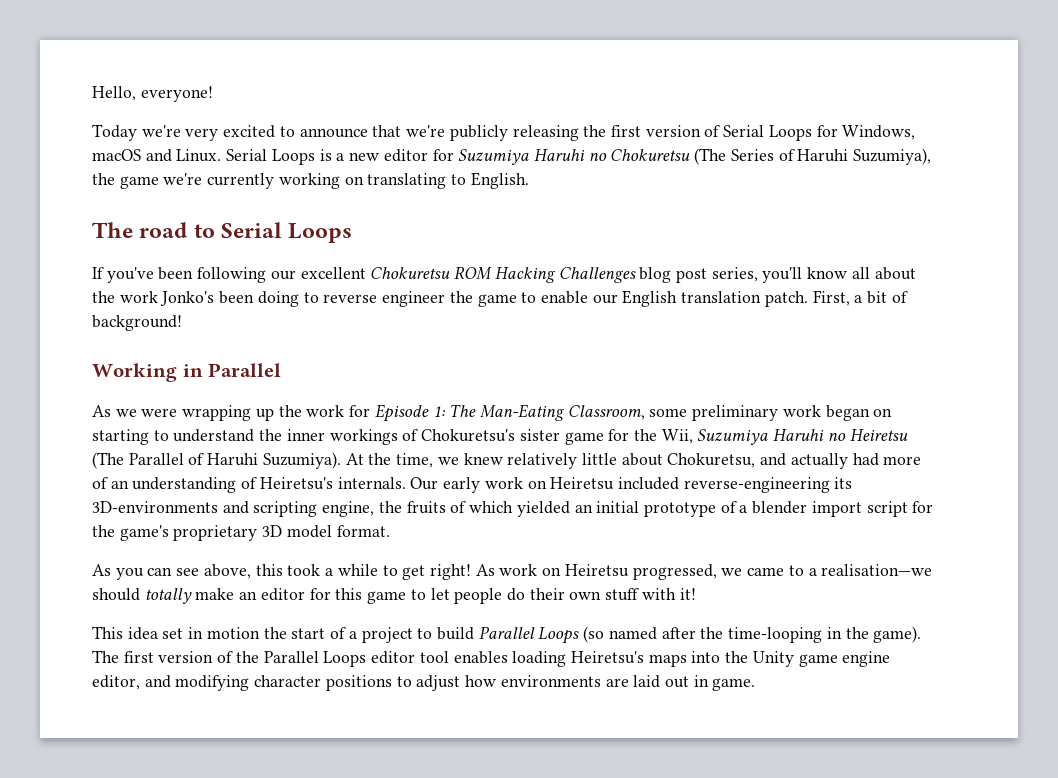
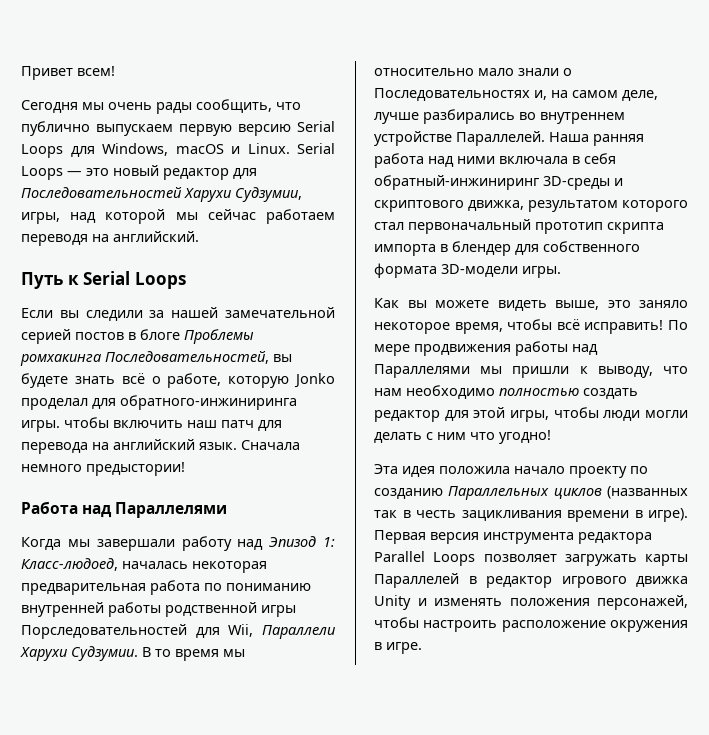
[92,86,213,102] [92,124,838,141] Hello, everyone! // Today we're very excited to announce that we're publicly releasing the first version of Serial Loops for -> [21,66,115,80] [21,99,301,114] [21,121,335,136] [21,144,95,158] Привет всем! // Сегодня мы очень рады сообщить, что публично выпускаем первую версию Serial Loops для
[145,149,172,162] and -> [231,146,240,154] и
[319,148,932,165] [92,172,529,189] [92,222,353,243] [92,266,916,283] [92,290,908,307] [92,315,182,331] [92,363,282,382] [92,404,893,422] [92,429,908,445] [92,452,922,469] [92,477,853,493] [92,501,934,517] [92,525,390,541] [92,564,933,580] [92,588,696,604] [92,626,922,644] [92,650,891,667] [92,675,756,691] is a new editor for Suzumiya Haruhi no Chokuretsu (The Series of Haruhi Suzumiya), the game we're currently working on translating to English. // The road to Serial Loops // If you've been following our excellent Chokuretsu ROM Hacking Challenges blog post series, you'll know all about the work Jonko's been doing to reverse engineer the game to enable our English translation patch. First, a bit of background! // Working in Parallel // As we were wrapping up the work for Episode 1: The Man-Eating Classroom, some preliminary work began on starting to understand the inner workings of Chokuretsu's sister game for the Wii, Suzumiya Haruhi no Heiretsu (The Parallel of Haruhi Suzumiya). At the time, we knew relatively little about Chokuretsu, and actually had more of an understanding of Heiretsu's internals. Our early work on Heiretsu included reverse-engineering its 3D-environments and scripting engine, the fruits of which yielded an initial prototype of a blender import script for the game's proprietary 3D model format. // As you can see above, this took a while to get right! As work on Heiretsu progressed, we came to a realisation—we should totally make an editor for this game to let people do their own stuff with it! // This idea set in motion the start of a project to build Parallel Loops (so named after the time-looping in the game). The first version of the Parallel Loops editor tool enables loading Heiretsu's maps into the Unity game engine editor, and modifying character positions to adjust how environments are laid out in game. -> [67,165,257,180] [21,187,302,202] [21,209,335,224] [21,231,199,246] [21,271,186,289] [21,307,335,321] [21,329,254,344] [20,351,292,366] [21,373,335,388] [21,395,297,410] [21,417,282,432] [21,439,300,454] [21,462,185,476] [21,501,228,518] [21,536,336,551] [21,558,267,573] [21,580,311,595] [21,602,296,617] [21,624,335,639] [20,646,245,661] [374,68,572,76] [374,88,658,101] [374,109,625,124] [374,131,644,146] [374,153,616,168] [374,175,623,190] [374,200,688,212] [374,219,664,234] [374,241,640,256] [374,263,561,278] [374,298,688,311] [374,319,688,334] [374,341,598,356] [374,364,688,378] [374,385,638,399] [374,407,688,422] [374,430,551,444] [374,464,648,478] [374,486,688,500] [374,508,688,522] [374,530,652,544] [374,551,688,566] [374,573,688,588] [374,595,688,610] [374,617,688,632] [374,642,422,654] — это новый редактор для Последовательностей Харухи Судзумии, игры, над которой мы сейчас работаем переводя на английский. // Путь к Serial Loops // Если вы следили за нашей замечательной серией постов в блоге Проблемы ромхакинга Последовательностей, вы будете знать всё о работе, которую Jonko проделал для обратного-инжиниринга игры. чтобы включить наш патч для перевода на английский язык. Сначала немного предыстории! // Работа над Параллелями // Когда мы завершали работу над Эпизод 1: Класс-людоед, началась некоторая предварительная работа по пониманию внутренней работы родственной игры Порследовательностей для Wii, Параллели Харухи Судзумии. В то время мы относительно мало знали о Последовательностях и, на самом деле, лучше разбирались во внутреннем устройстве Параллелей. Наша ранняя работа над ними включала в себя обратный-инжиниринг 3D-среды и скриптового движка, результатом которого стал первоначальный прототип скрипта импорта в блендер для собственного формата 3D-модели игры. // Как вы можете видеть выше, это заняло некоторое время, чтобы всё исправить! По мере продвижения работы над Параллелями мы пришли к выводу, что нам необходимо полностью создать редактор для этой игры, чтобы люди могли делать с ним что угодно! // Эта идея положила начало проекту по созданию Параллельных циклов (названных так в честь зацикливания времени в игре). Первая версия инструмента редактора Parallel Loops позволяет загружать карты Параллелей в редактор игрового движка Unity и изменять положения персонажей, чтобы настроить расположение окружения в игре.

